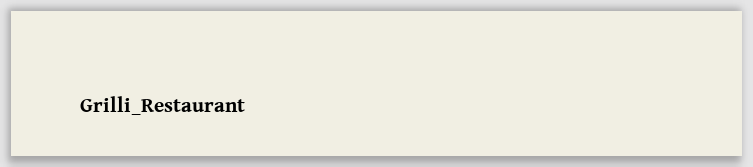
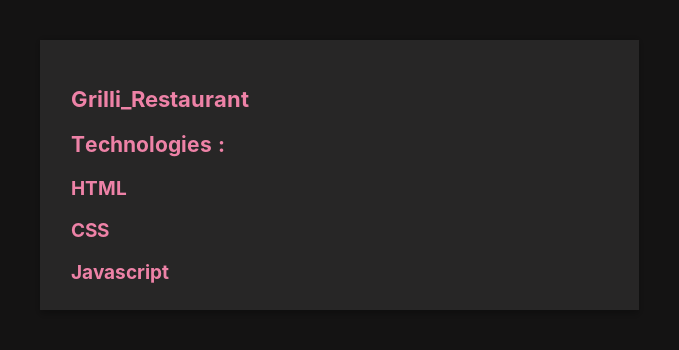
(245, 105) none -> [71,135,225,157] [71,181,127,195] [71,223,109,237] [71,264,169,283] // Technologies : // HTML // CSS // Javascript

